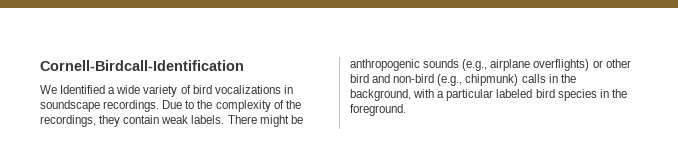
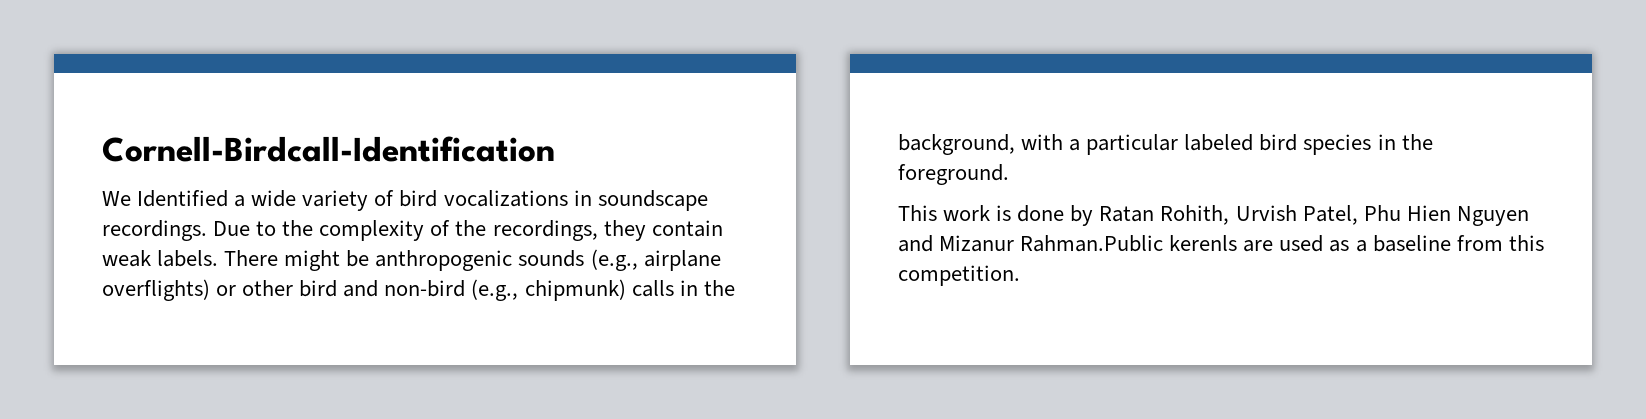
(406, 110) none -> [898,205,1529,226] [898,235,1544,252] [898,265,1020,286] // This work is done by Ratan Rohith, Urvish Patel, Phu Hien Nguyen and Mizanur Rahman.Public kerenls are used as a baseline from this competition.

